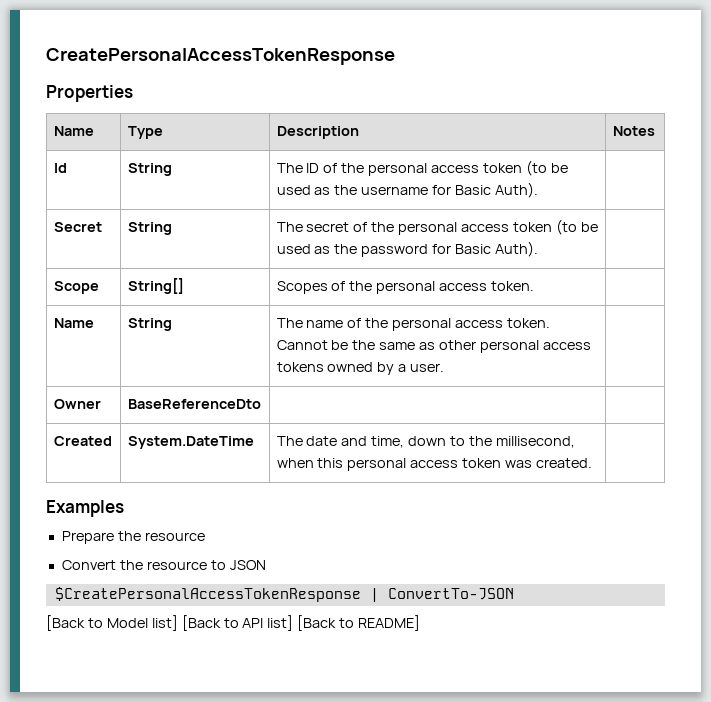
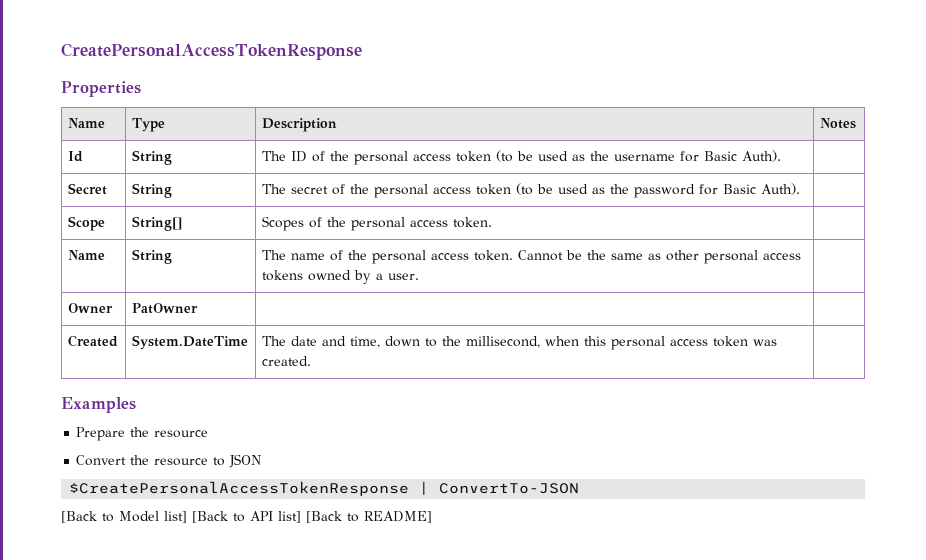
[127,399,261,409] BaseReferenceDto -> [131,303,198,314] PatOwner

